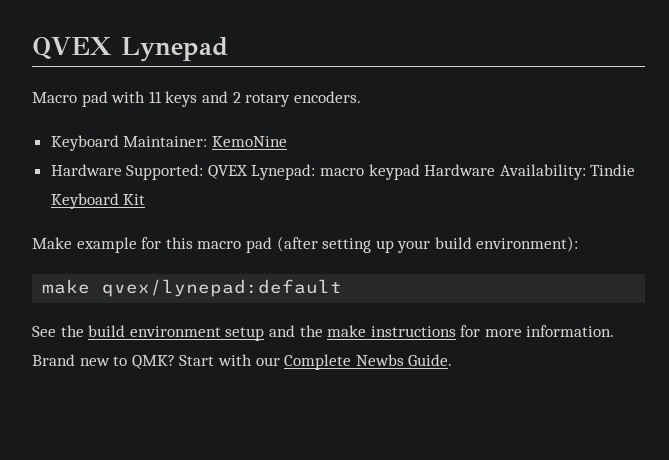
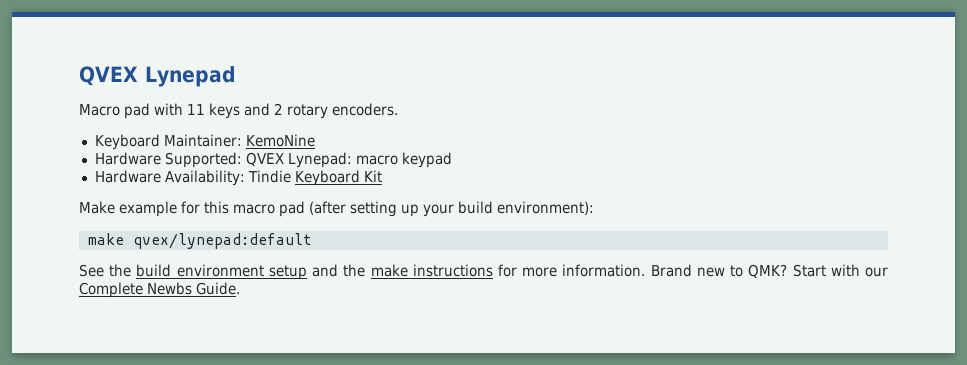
(420, 172) none -> (452, 160) //

